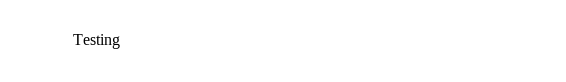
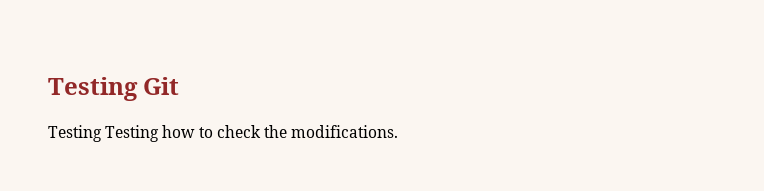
[73,34,120,49] Testing -> [48,77,180,101] [48,125,399,142] Testing Git // Testing Testing how to check the modifications.

